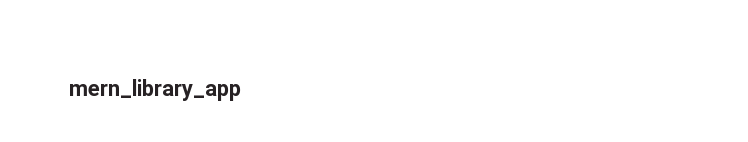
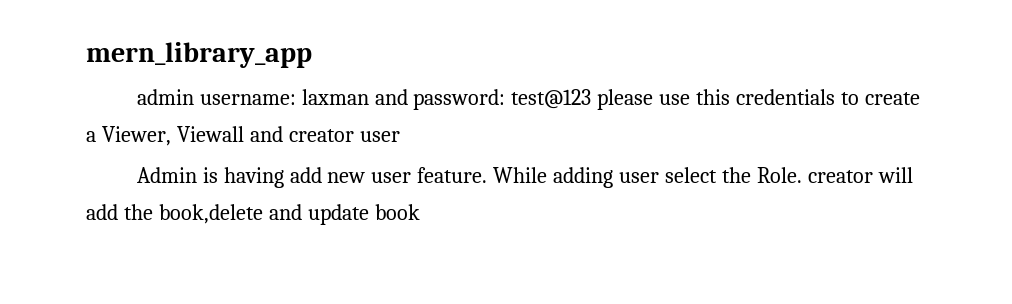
(241, 90) none -> [136,89,921,110] [86,126,400,146] [136,167,913,188] [86,204,420,225] // admin username: laxman and password: test@123 please use this credentials to create a Viewer, Viewall and creator user // Admin is having add new user feature. While adding user select the Role. creator will add the book,delete and update book

